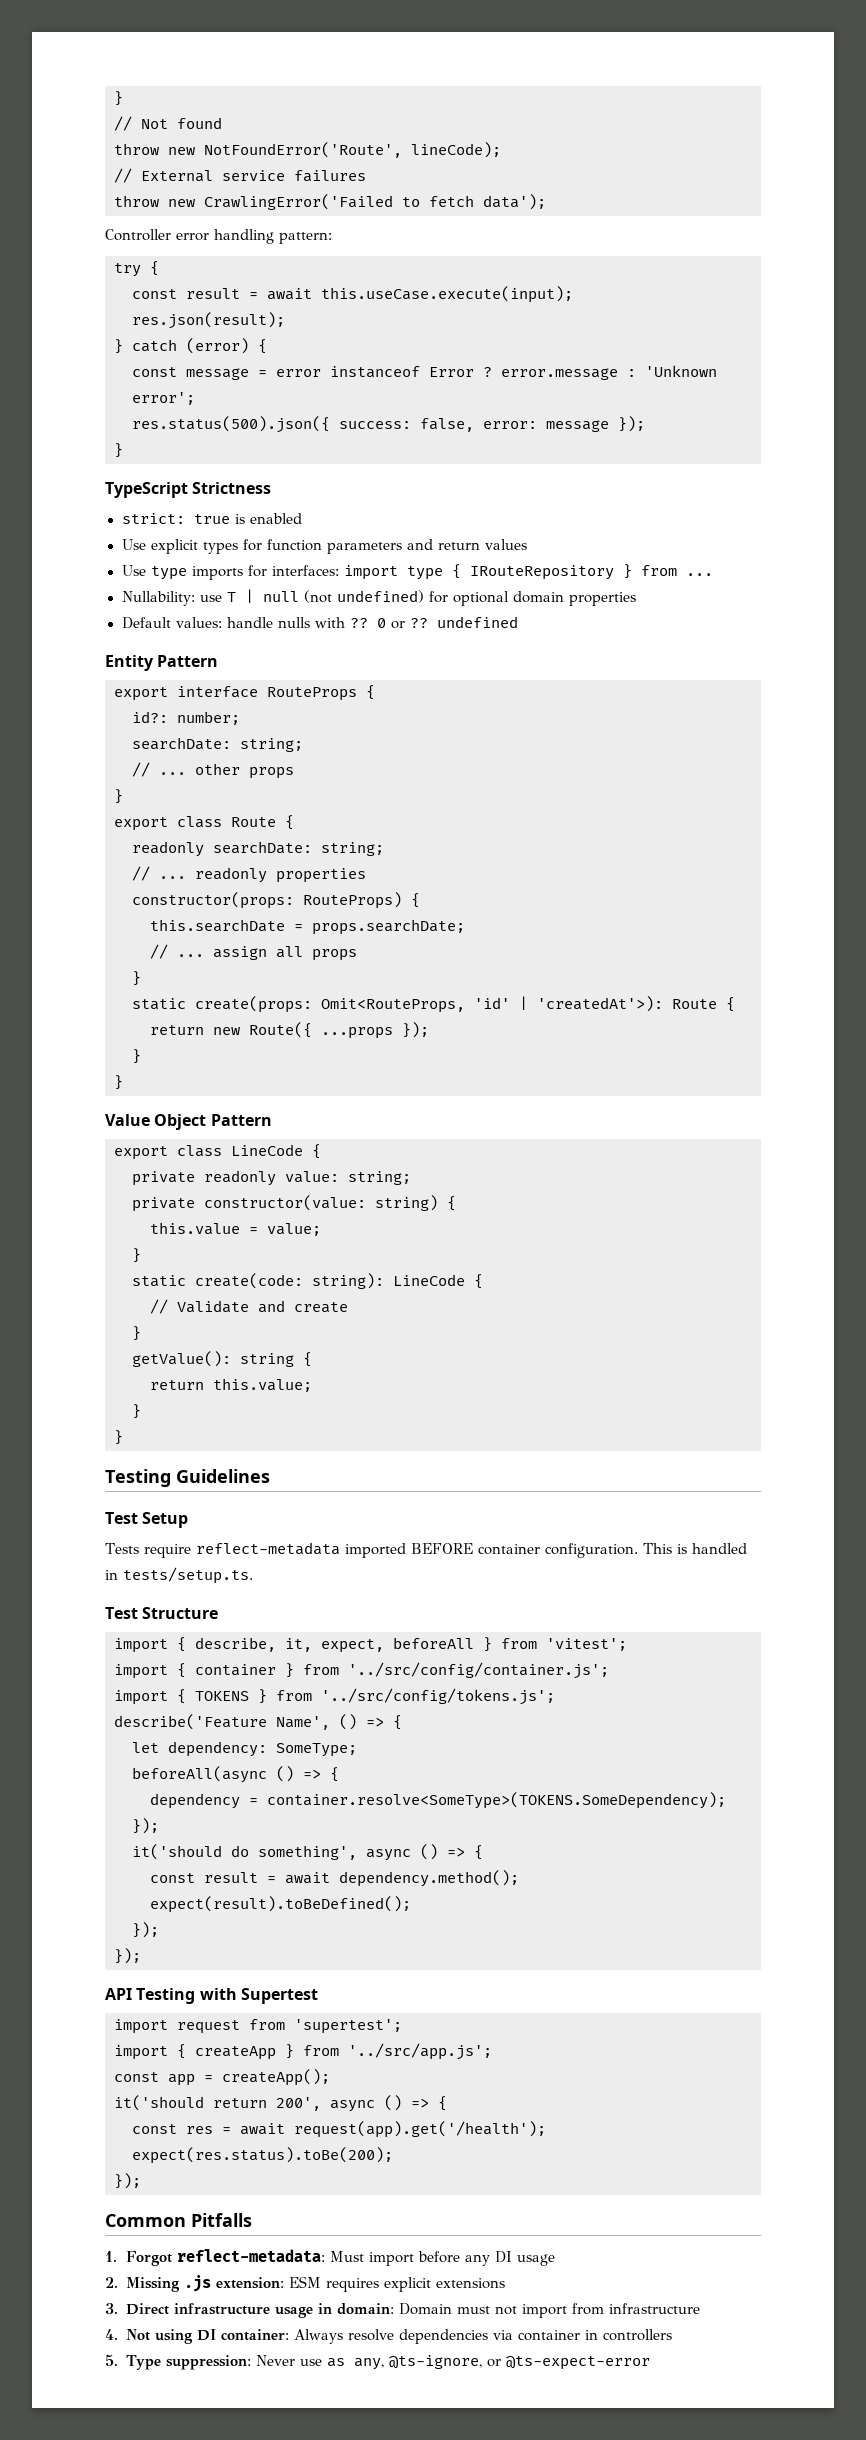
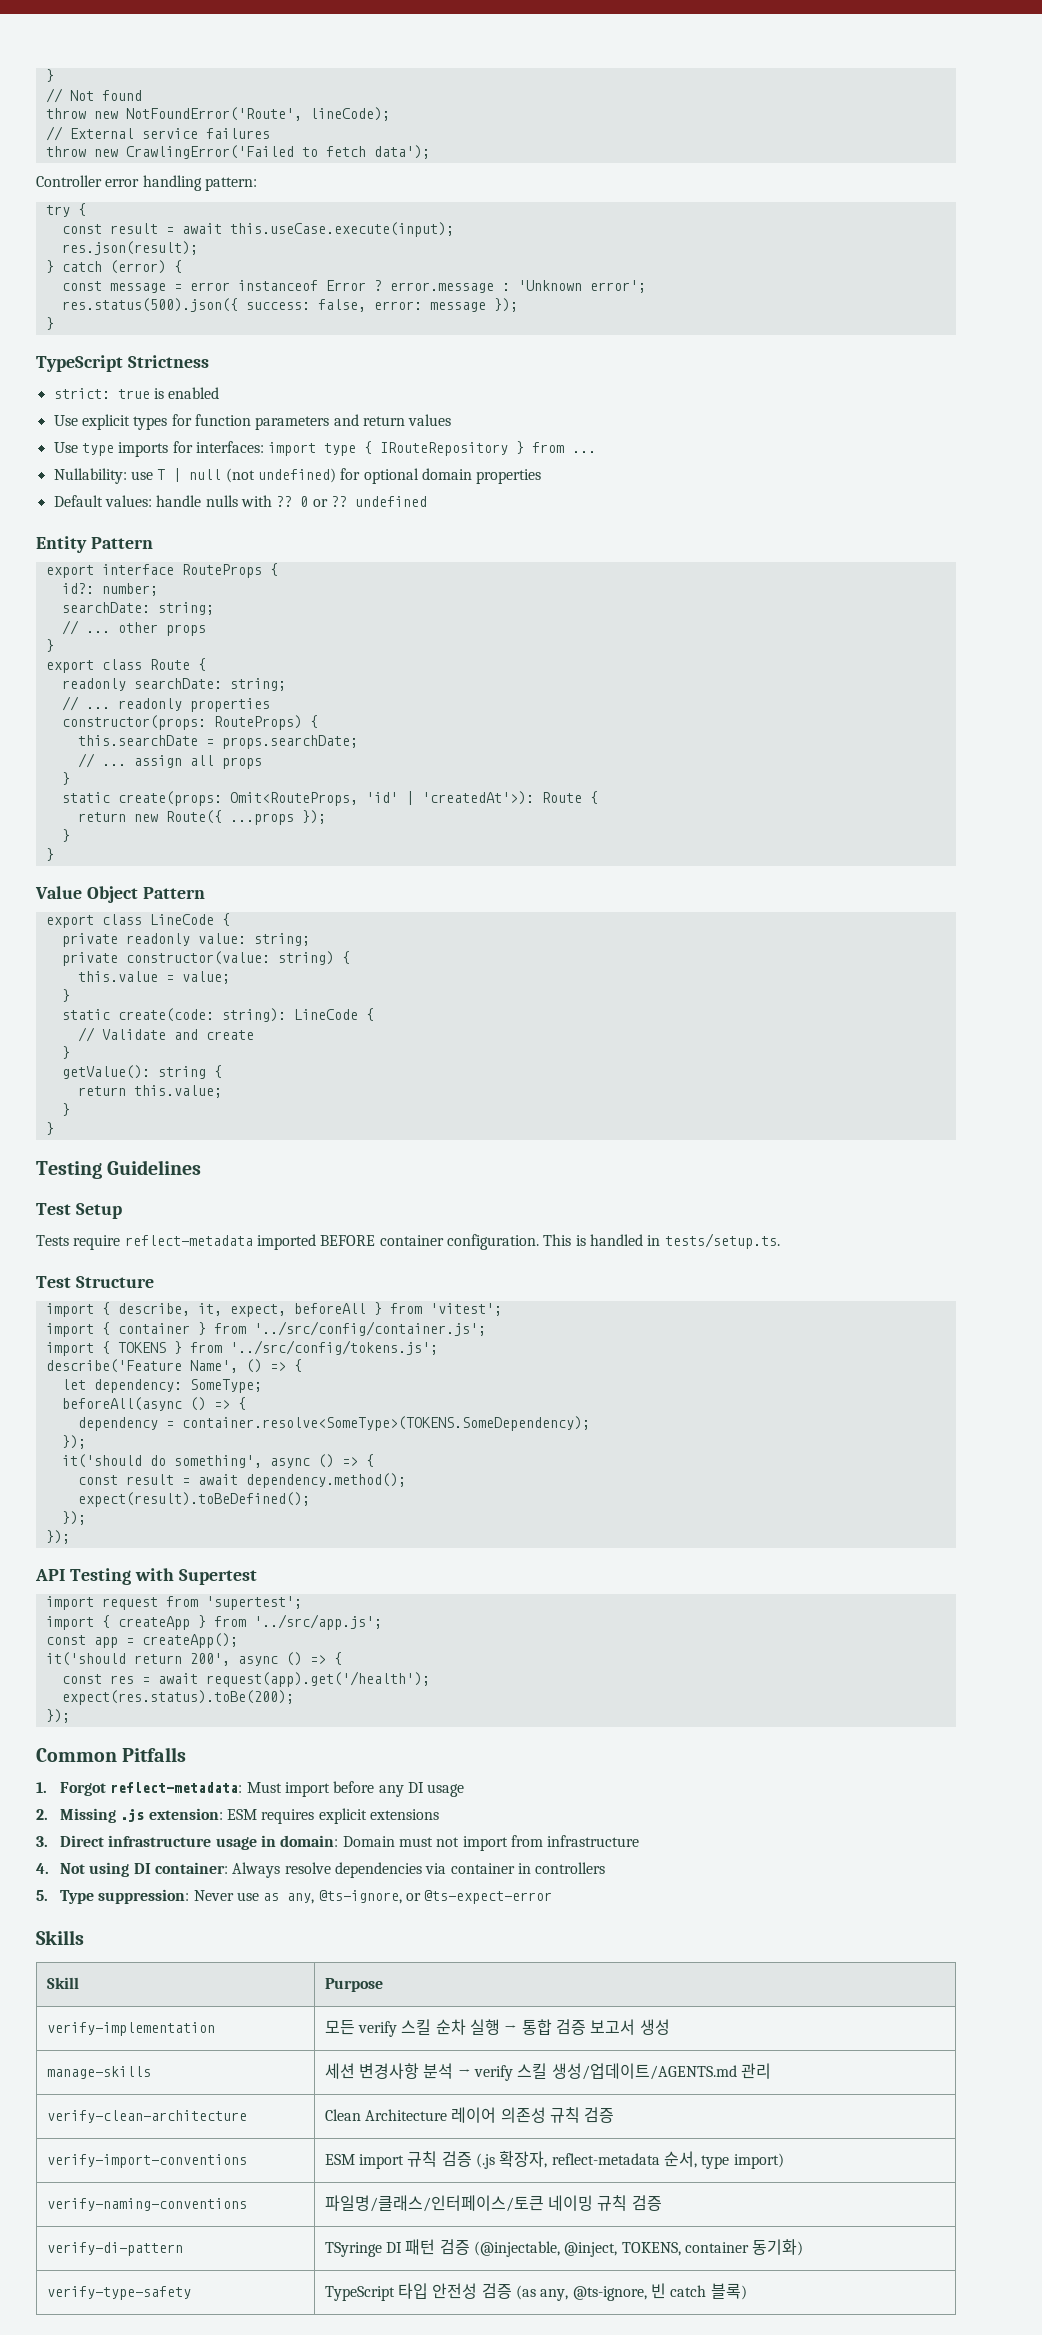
(651, 2363) none -> [36,1930,84,1945] [46,1977,79,1989] [324,1978,383,1992] [46,2022,215,2036] [324,2019,670,2037] [46,2066,151,2079] [324,2063,771,2081] [46,2110,247,2123] [324,2107,615,2123] [46,2154,247,2168] [324,2151,784,2169] [46,2198,247,2211] [324,2195,662,2212] [46,2242,183,2256] [324,2239,804,2257] [46,2286,191,2300] [324,2283,747,2301] // Skills // Skill | Purpose // verify-implementation | 모든 verify 스킬 순차 실행 → 통합 검증 보고서 생성 // manage-skills | 세션 변경사항 분석 → verify 스킬 생성/업데이트/AGENTS.md 관리 // verify-clean-architecture | Clean Architecture 레이어 의존성 규칙 검증 // verify-import-conventions | ESM import 규칙 검증 (.js 확장자, reflect-metadata 순서, type import) // verify-naming-conventions | 파일명/클래스/인터페이스/토큰 네이밍 규칙 검증 // verify-di-pattern | TSyringe DI 패턴 검증 (@injectable, @inject, TOKENS, container 동기화) // verify-type-safety | TypeScript 타입 안전성 검증 (as any, @ts-ignore, 빈 catch 블록)

